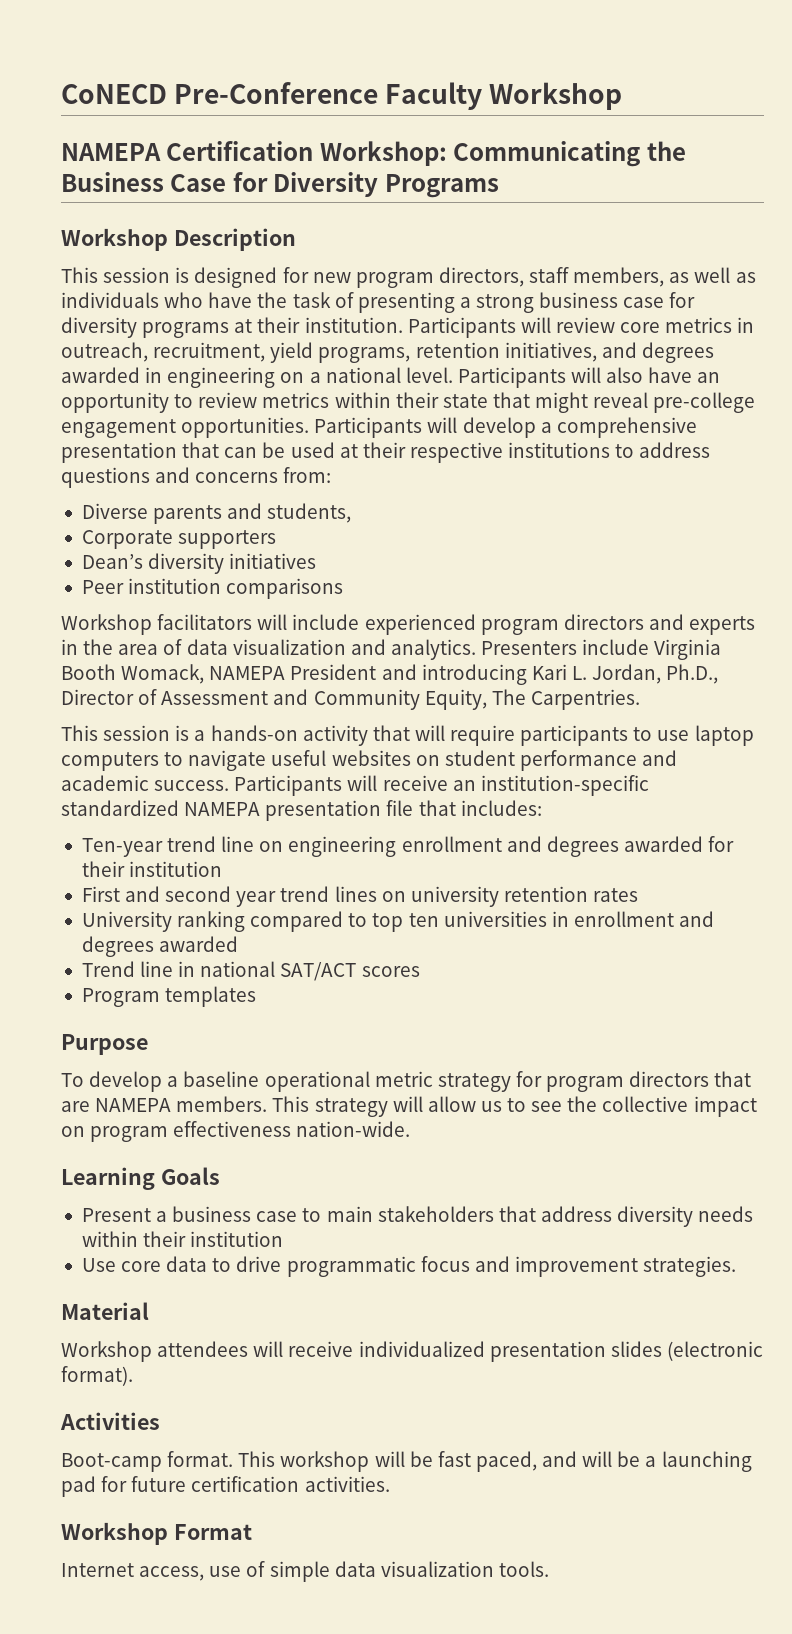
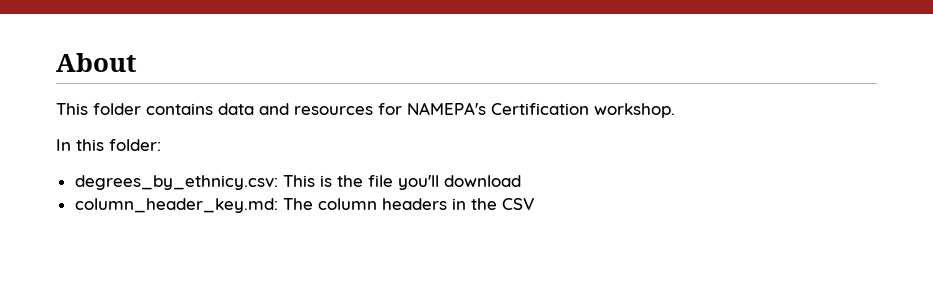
[61,82,623,110] [61,141,686,167] [61,172,499,198] [61,228,296,251] [61,267,756,288] [61,292,696,313] [61,317,755,338] [61,342,714,363] [61,367,721,388] [61,392,756,413] [61,417,697,438] [61,442,711,463] [61,467,332,488] [81,503,352,524] [81,530,277,549] [81,553,317,574] [81,578,344,599] [61,614,756,635] [61,639,722,660] [61,664,719,685] [61,689,640,710] [61,725,754,746] [61,750,678,771] [61,775,649,796] [61,800,542,821] [81,836,735,857] [81,861,223,877] [81,886,639,907] [81,911,715,932] [81,936,239,957] [81,961,420,981] [81,986,257,1007] [61,1034,148,1055] [61,1071,752,1092] [61,1096,757,1117] [61,1121,411,1142] [61,1167,220,1190] [81,1206,754,1227] [81,1231,284,1247] [81,1256,737,1277] [61,1302,149,1320] [61,1341,763,1362] [61,1366,133,1386] [60,1412,160,1430] [61,1451,752,1472] [61,1476,390,1497] [61,1522,252,1545] [61,1561,549,1582] CoNECD Pre-Conference Faculty Workshop // NAMEPA Certification Workshop: Communicating the Business Case for Diversity Programs // Workshop Description // This session is designed for new program directors, staff members, as well as individuals who have the task of presenting a strong business case for diversity programs at their institution. Participants will review core metrics in outreach, recruitment, yield programs, retention initiatives, and degrees awarded in engineering on a national level. Participants will also have an opportunity to review metrics within their state that might reveal pre-college engagement opportunities. Participants will develop a comprehensive presentation that can be used at their respective institutions to address questions and concerns from: // Diverse parents and students, // Corporate supporters // Dean’s diversity initiatives // Peer institution comparisons // Workshop facilitators will include experienced program directors and experts in the area of data visualization and analytics. Presenters include Virginia Booth Womack, NAMEPA President and introducing Kari L. Jordan, Ph.D., Director of Assessment and Community Equity, The Carpentries. // This session is a hands-on activity that will require participants to use laptop computers to navigate useful websites on student performance and academic success. Participants will receive an institution-specific standardized NAMEPA presentation file that includes: // Ten-year trend line on engineering enrollment and degrees awarded for their institution // First and second year trend lines on university retention rates // University ranking compared to top ten universities in enrollment and degrees awarded // Trend line in national SAT/ACT scores // Program templates // Purpose // To develop a baseline operational metric strategy for program directors that are NAMEPA members. This strategy will allow us to see the collective impact on program effectiveness nation-wide. // Learning Goals // Present a business case to main stakeholders that address diversity needs within their institution // Use core data to drive programmatic focus and improvement strategies. // Material // Workshop attendees will receive individualized presentation slides (electronic format). // Activities // Boot-camp format. This workshop will be fast paced, and will be a launching pad for future certification activities. // Workshop Format // Internet access, use of simple data visualization tools. -> [56,53,137,72] [56,102,675,118] [56,139,161,151] [74,175,521,190] [74,198,534,213] About // This folder contains data and resources for NAMEPA's Certification workshop. // In this folder: // degrees_by_ethnicy.csv: This is the file you'll download // column_header_key.md: The column headers in the CSV

